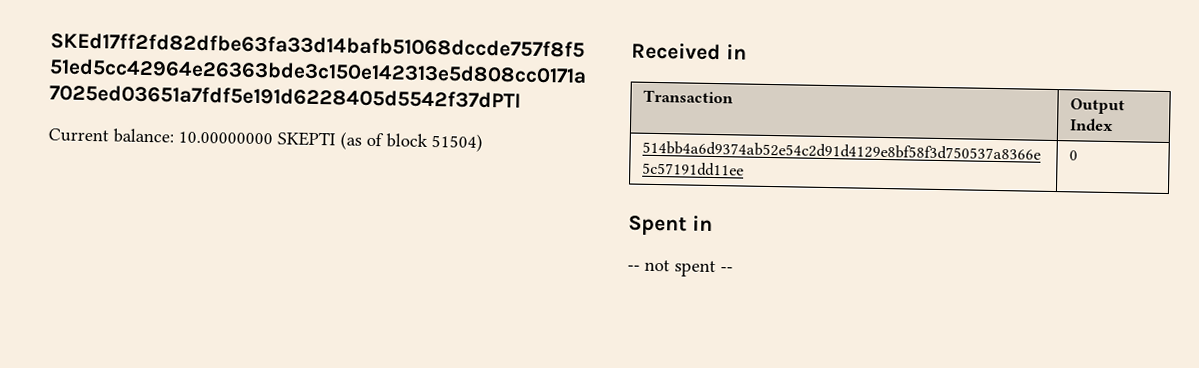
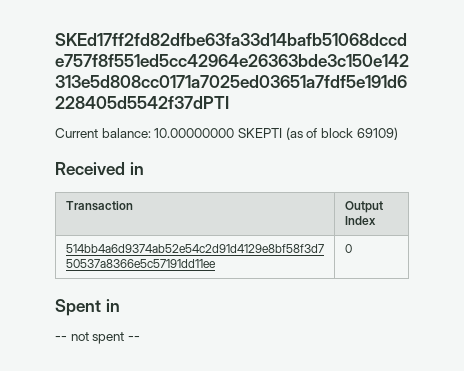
[431,133,483,152] 51504) -> [356,127,398,140] 69109)

